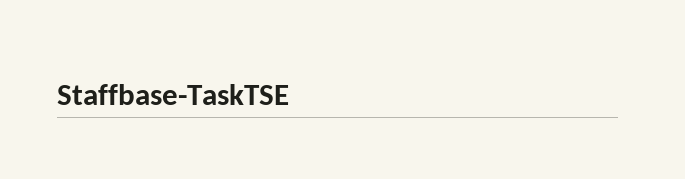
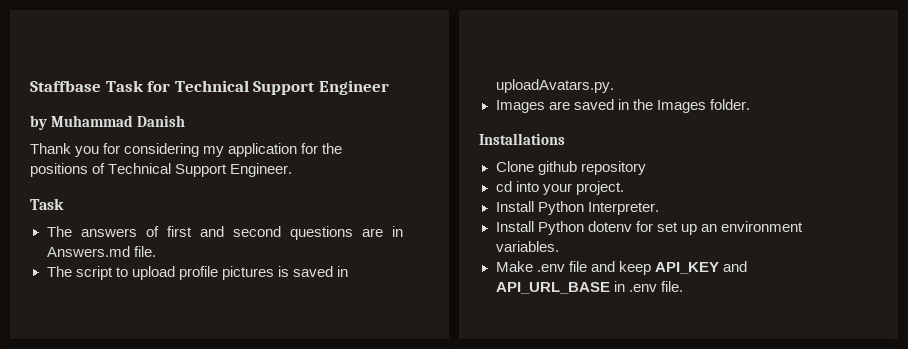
[57,84,289,105] Staffbase-TaskTSE -> [30,80,389,95] [30,115,186,130] [30,143,343,157] [30,163,293,177] [30,198,64,210] [46,226,403,240] [46,246,156,257] [46,266,348,280] [495,79,614,93] [495,99,750,113] [479,133,565,145] [495,161,646,175] [495,181,624,195] [495,201,659,215] [495,221,803,235] [495,241,559,252] [495,261,747,275] [495,281,683,294] Staffbase Task for Technical Support Engineer // by Muhammad Danish // Thank you for considering my application for the positions of Technical Support Engineer. // Task // The answers of first and second questions are in Answers.md file. // The script to upload profile pictures is saved in uploadAvatars.py. // Images are saved in the Images folder. // Installations // Clone github repository // cd into your project. // Install Python Interpreter. // Install Python dotenv for set up an environment variables. // Make .env file and keep API_KEY and API_URL_BASE in .env file.

